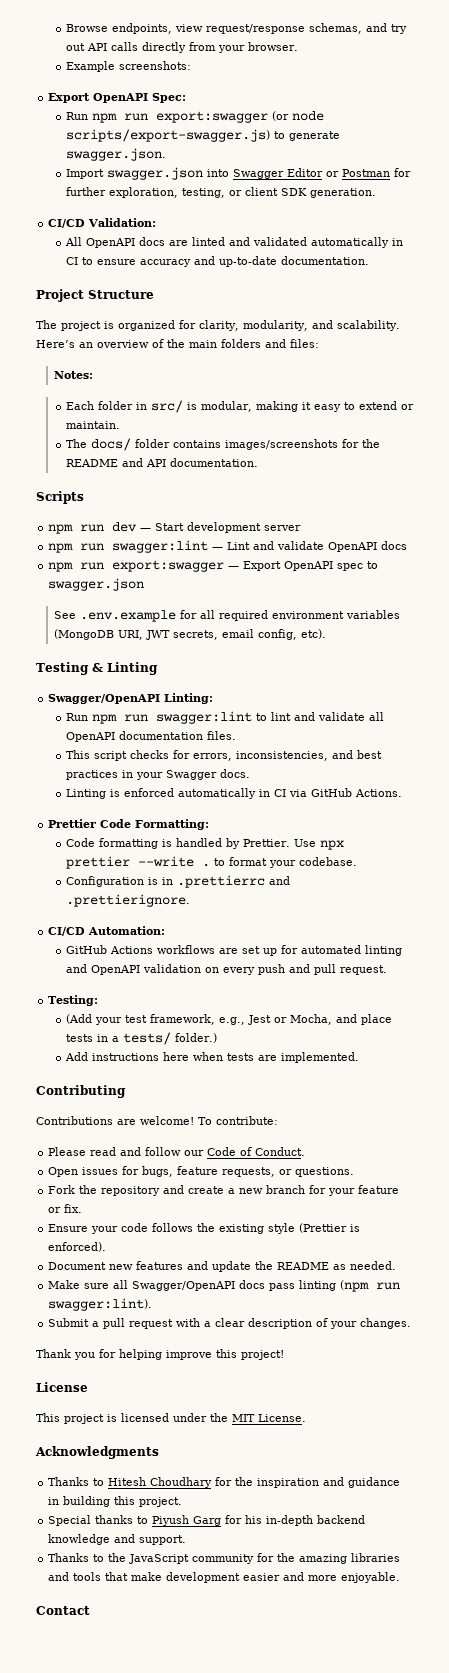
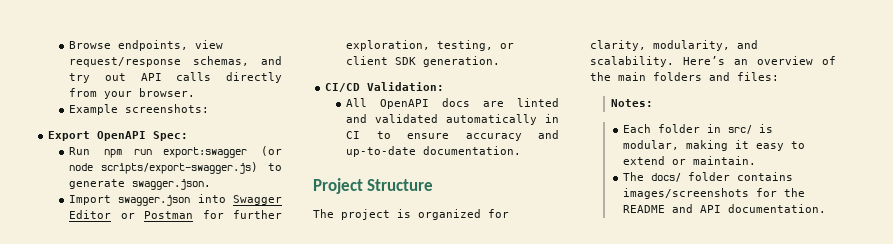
[36,491,84,504] [48,522,302,534] [48,540,408,553] [48,560,379,572] [48,578,145,591] [53,610,400,622] [53,629,326,640] [36,662,158,675] [48,693,214,704] [65,711,384,724] [65,731,236,742] [65,750,382,761] [65,769,250,780] [65,788,402,799] [48,819,210,830] [65,838,344,850] [65,856,357,869] [65,875,290,888] [65,894,190,907] [48,926,166,936] [65,945,402,956] [65,964,387,975] [48,995,99,1006] [65,1014,392,1025] [65,1032,217,1045] [64,1052,359,1063] [36,1085,126,1098] [36,1116,278,1125] [48,1147,306,1156] [48,1166,355,1177] [48,1185,400,1196] [48,1204,83,1213] [48,1223,361,1234] [48,1242,107,1252] [48,1261,397,1272] [48,1280,401,1292] [48,1298,153,1311] [48,1318,412,1329] [36,1349,284,1360] [36,1382,88,1392] [36,1413,306,1424] [35,1446,159,1459] [48,1477,401,1488] [48,1496,183,1507] [48,1515,366,1526] [48,1534,187,1545] [48,1553,401,1564] [48,1572,401,1583] [36,1606,90,1615] // Scripts // npm run dev — Start development server // npm run swagger:lint — Lint and validate OpenAPI docs // npm run export:swagger — Export OpenAPI spec to swagger.json // See .env.example for all required environment variables (MongoDB URI, JWT secrets, email config, etc). // Testing & Linting // Swagger/OpenAPI Linting: // Run npm run swagger:lint to lint and validate all OpenAPI documentation files. // This script checks for errors, inconsistencies, and best practices in your Swagger docs. // Linting is enforced automatically in CI via GitHub Actions. // Prettier Code Formatting: // Code formatting is handled by Prettier. Use npx prettier --write . to format your codebase. // Configuration is in .prettierrc and .prettierignore. // CI/CD Automation: // GitHub Actions workflows are set up for automated linting and OpenAPI validation on every push and pull request. // Testing: // (Add your test framework, e.g., Jest or Mocha, and place tests in a tests/ folder.) // Add instructions here when tests are implemented. // Contributing // Contributions are welcome! To contribute: // Please read and follow our Code of Conduct. // Open issues for bugs, feature requests, or questions. // Fork the repository and create a new branch for your feature or fix. // Ensure your code follows the existing style (Prettier is enforced). // Document new features and update the README as needed. // Make sure all Swagger/OpenAPI docs pass linting (npm run swagger:lint). // Submit a pull request with a clear description of your changes. // Thank you for helping improve this project! // License // This project is licensed under the MIT License. // Acknowledgments // Thanks to Hitesh Choudhary for the inspiration and guidance in building this project. // Special thanks to Piyush Garg for his in-depth backend knowledge and support. // Thanks to the JavaScript community for the amazing libraries and tools that make development easier and more enjoyable. // Contact -> (827, 208) none

